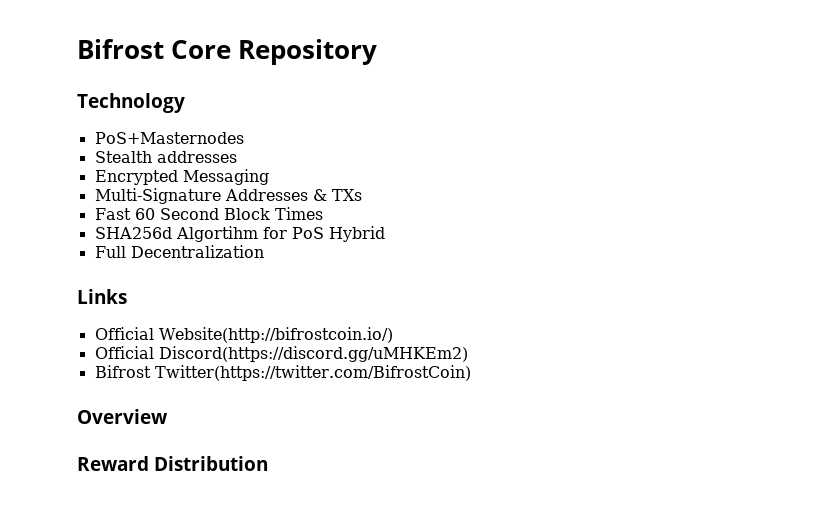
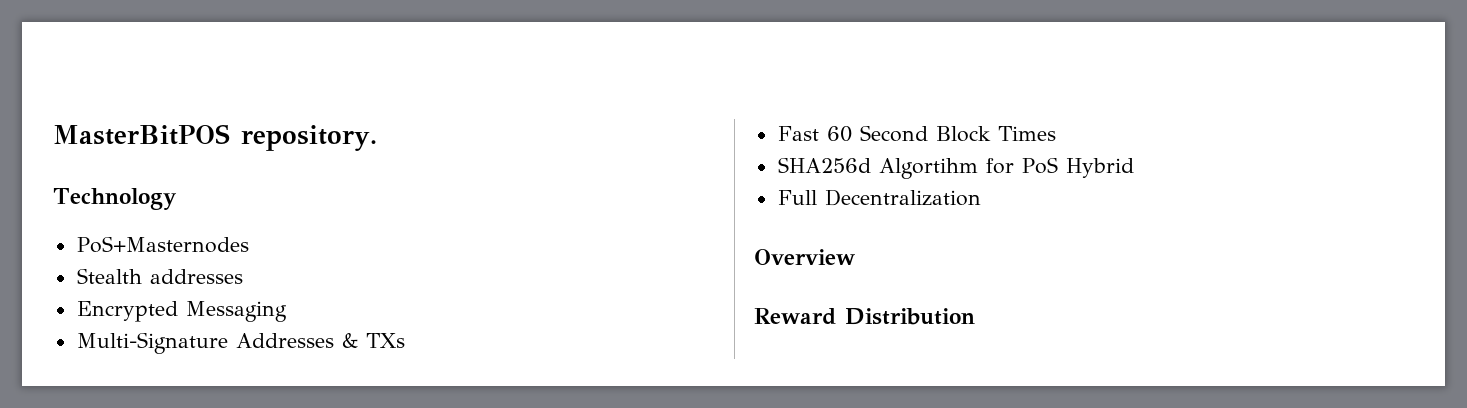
[77,39,377,65] Bifrost Core Repository -> [53,124,377,151] MasterBitPOS repository.
[77,289,127,304] [94,327,393,343] [94,346,468,362] [94,365,471,381] // Links // Official Website(http://bifrostcoin.io/) // Official Discord(https://discord.gg/uMHKEm2) // Bifrost Twitter(https://twitter.com/BifrostCoin) -> (981, 197) none

